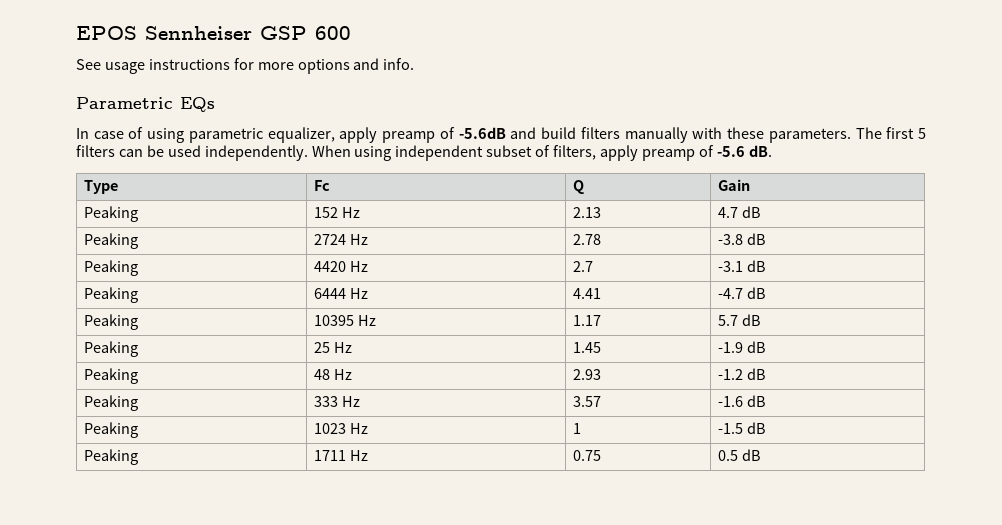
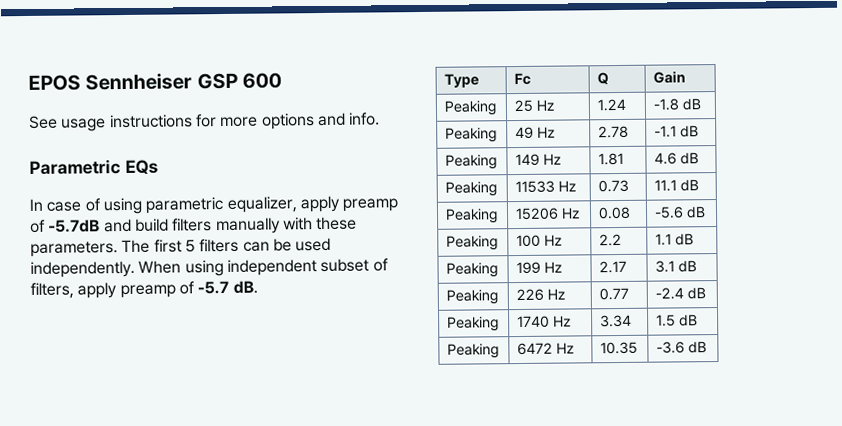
[458,127,506,139] -5.6dB -> [48,219,101,233] -5.7dB
[716,146,745,157] -5.6 -> [197,280,230,295] -5.7
[313,207,360,218] [572,207,601,218] [717,206,761,218] [83,233,138,249] [313,234,346,245] 152 Hz | 2.13 | 4.7 dB // Peaking | 2724 -> [514,99,555,113] [597,98,627,112] [653,98,702,111] [445,127,498,143] [515,126,535,140] 25 Hz | 1.24 | -1.8 dB // Peaking | 49
[717,233,766,245] [83,260,138,276] [313,261,368,272] [572,261,593,272] [717,260,766,272] [83,287,138,303] [313,288,368,299] [572,288,601,299] [717,287,766,299] [83,314,138,330] [313,315,376,326] [572,315,601,326] [717,314,761,326] [83,341,138,357] [313,342,352,353] [572,342,601,353] [717,341,766,353] [83,368,138,384] [313,369,352,380] [572,369,601,380] [717,368,766,380] [83,395,138,411] [313,396,360,407] [572,396,601,407] [717,395,766,407] [83,422,138,438] [313,423,368,434] [572,423,581,434] [717,422,766,434] [83,449,138,465] [313,450,368,461] [572,450,601,461] [717,450,738,461] -3.8 dB // Peaking | 4420 Hz | 2.7 | -3.1 dB // Peaking | 6444 Hz | 4.41 | -4.7 dB // Peaking | 10395 Hz | 1.17 | 5.7 dB // Peaking | 25 Hz | 1.45 | -1.9 dB // Peaking | 48 Hz | 2.93 | -1.2 dB // Peaking | 333 Hz | 3.57 | -1.6 dB // Peaking | 1023 Hz | 1 | -1.5 dB // Peaking | 1711 Hz | 0.75 | 0.5 -> [654,125,700,138] [445,154,498,170] [515,153,562,167] [598,152,625,166] [654,152,700,165] [445,181,498,197] [515,180,577,194] [598,179,630,193] [654,179,700,192] [445,208,499,224] [515,207,581,221] [598,206,632,220] [654,206,707,219] [446,235,499,251] [516,234,563,248] [599,233,623,247] [655,233,695,246] [446,262,499,278] [516,261,563,275] [599,260,628,274] [655,260,698,273] [446,289,499,305] [516,288,566,302] [599,287,630,301] [655,287,707,300] [447,316,500,332] [517,315,572,329] [600,314,633,328] [656,314,699,327] [447,343,500,359] [517,342,575,356] [600,341,639,355] [656,341,686,354] -1.1 dB // Peaking | 149 Hz | 1.81 | 4.6 dB // Peaking | 11533 Hz | 0.73 | 11.1 dB // Peaking | 15206 Hz | 0.08 | -5.6 dB // Peaking | 100 Hz | 2.2 | 1.1 dB // Peaking | 199 Hz | 2.17 | 3.1 dB // Peaking | 226 Hz | 0.77 | -2.4 dB // Peaking | 1740 Hz | 3.34 | 1.5 dB // Peaking | 6472 Hz | 10.35 | -3.6

